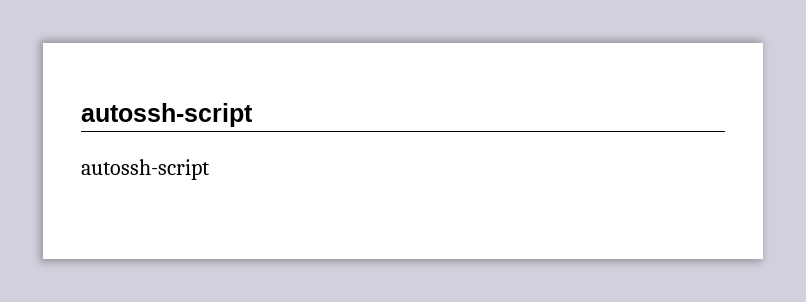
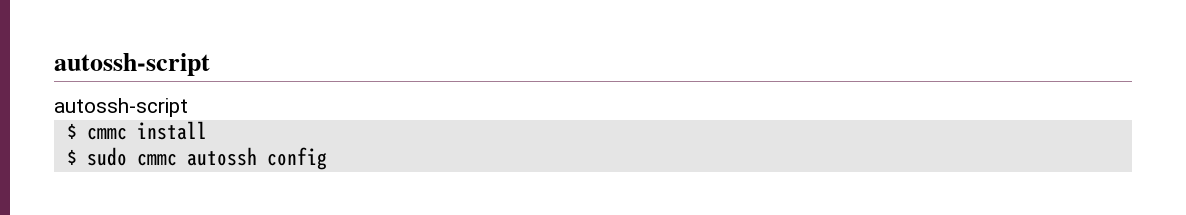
(210, 169) none -> [66,121,207,140] [66,147,327,170] // $ cmmc install // $ sudo cmmc autossh config

